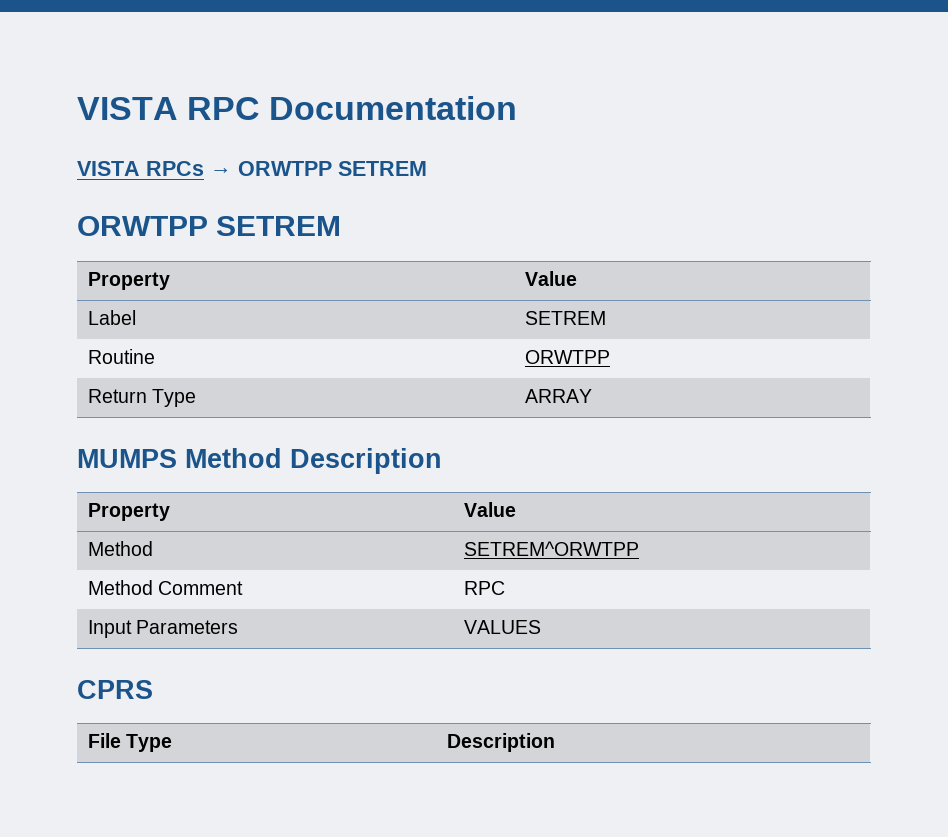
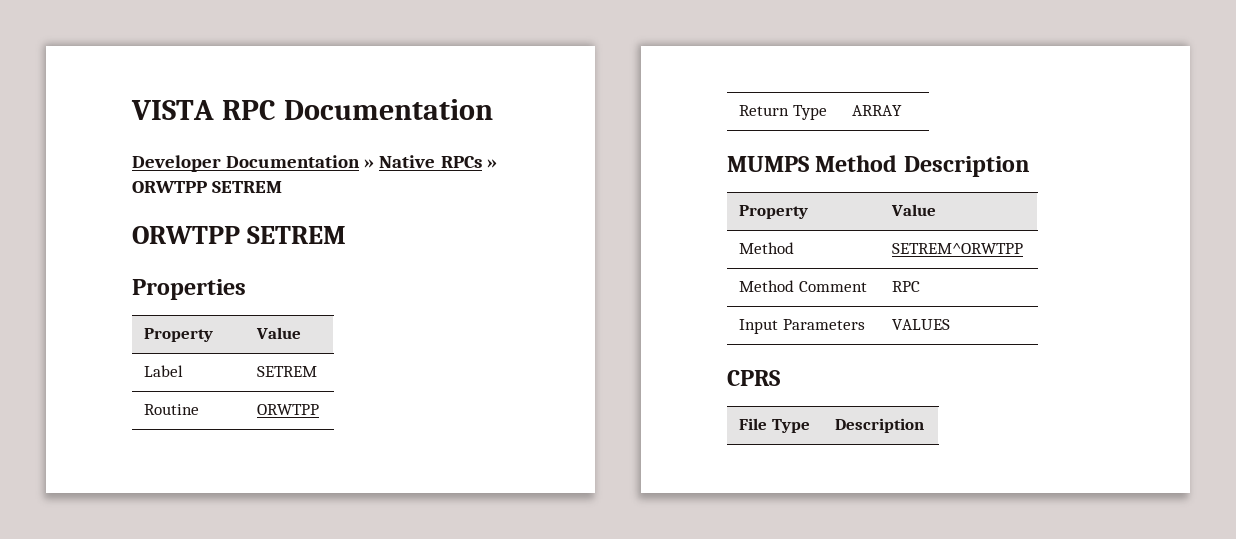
[77,161,232,176] VISTA RPCs → -> [132,155,497,172] Developer Documentation » Native RPCs »
(342, 226) none -> [132,279,246,300] // Properties

